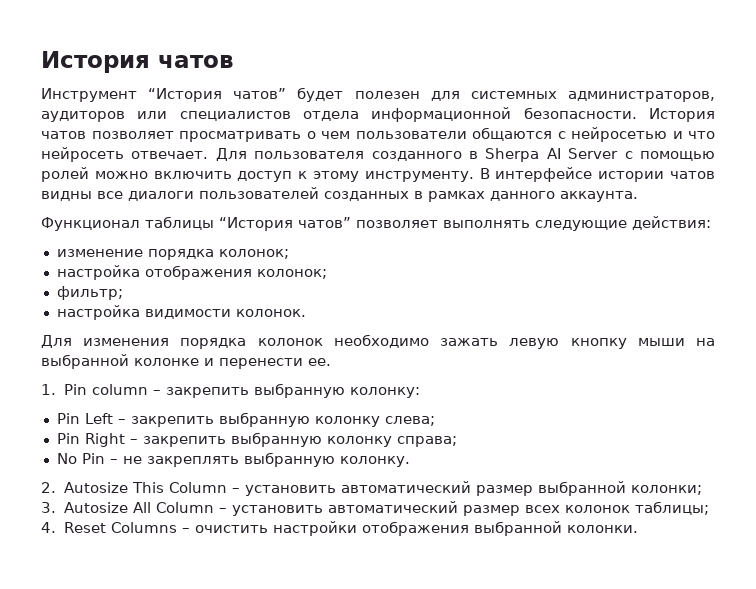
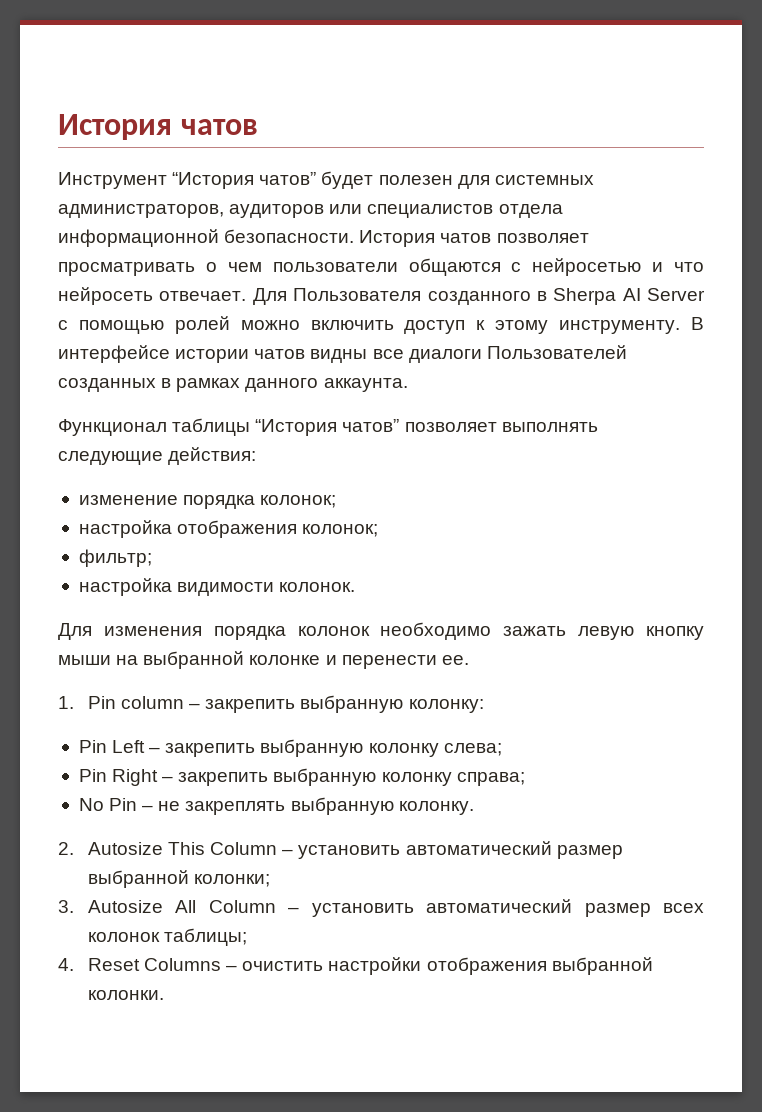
[254,151,365,159] пользователя -> [293,288,422,301] Пользователя
[199,187,319,199] пользователей -> [486,345,627,359] Пользователей

